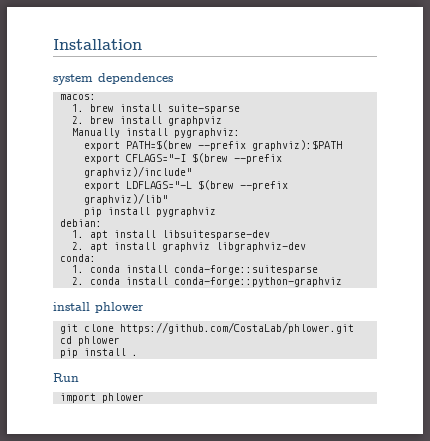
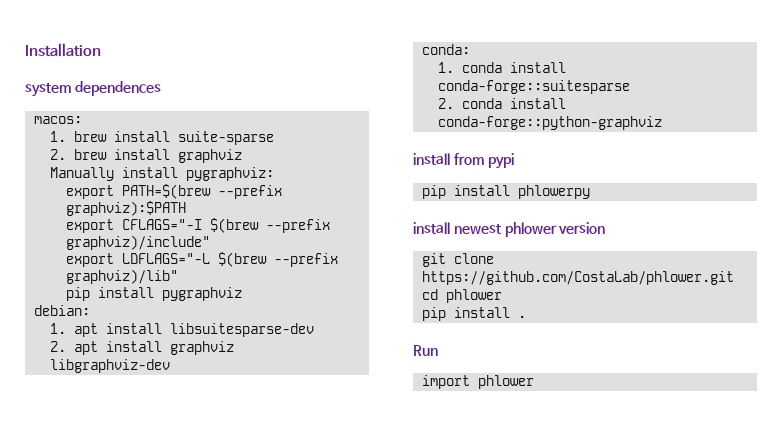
[167,116,222,126] graphpviz -> [178,149,242,163] graphviz
[95,302,144,313] phlower -> [453,153,514,169] [422,185,590,199] [413,222,606,237] from pypi // pip install phlowerpy // install newest phlower version

